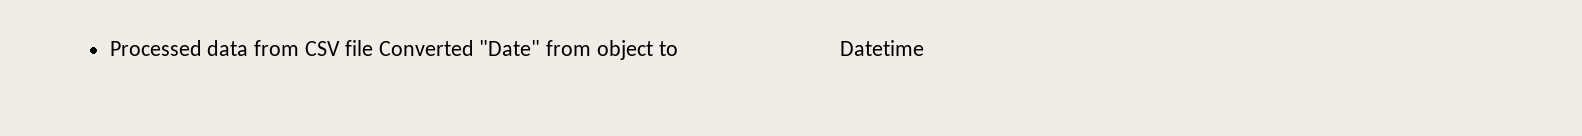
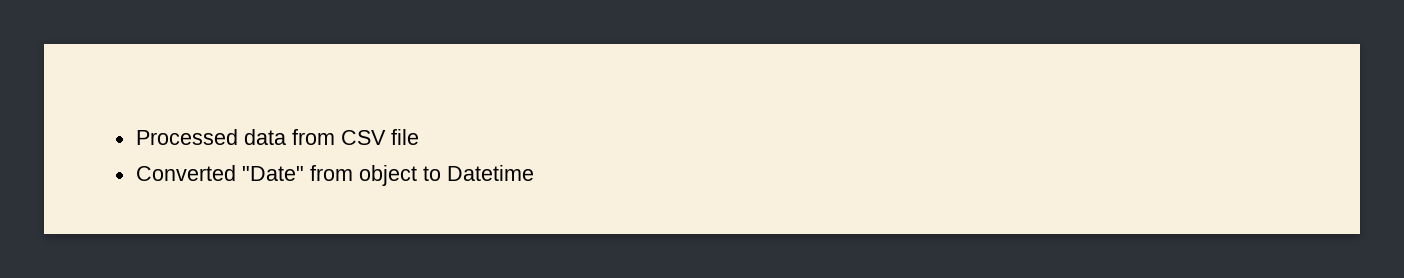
(373, 48) none -> (419, 137) //

